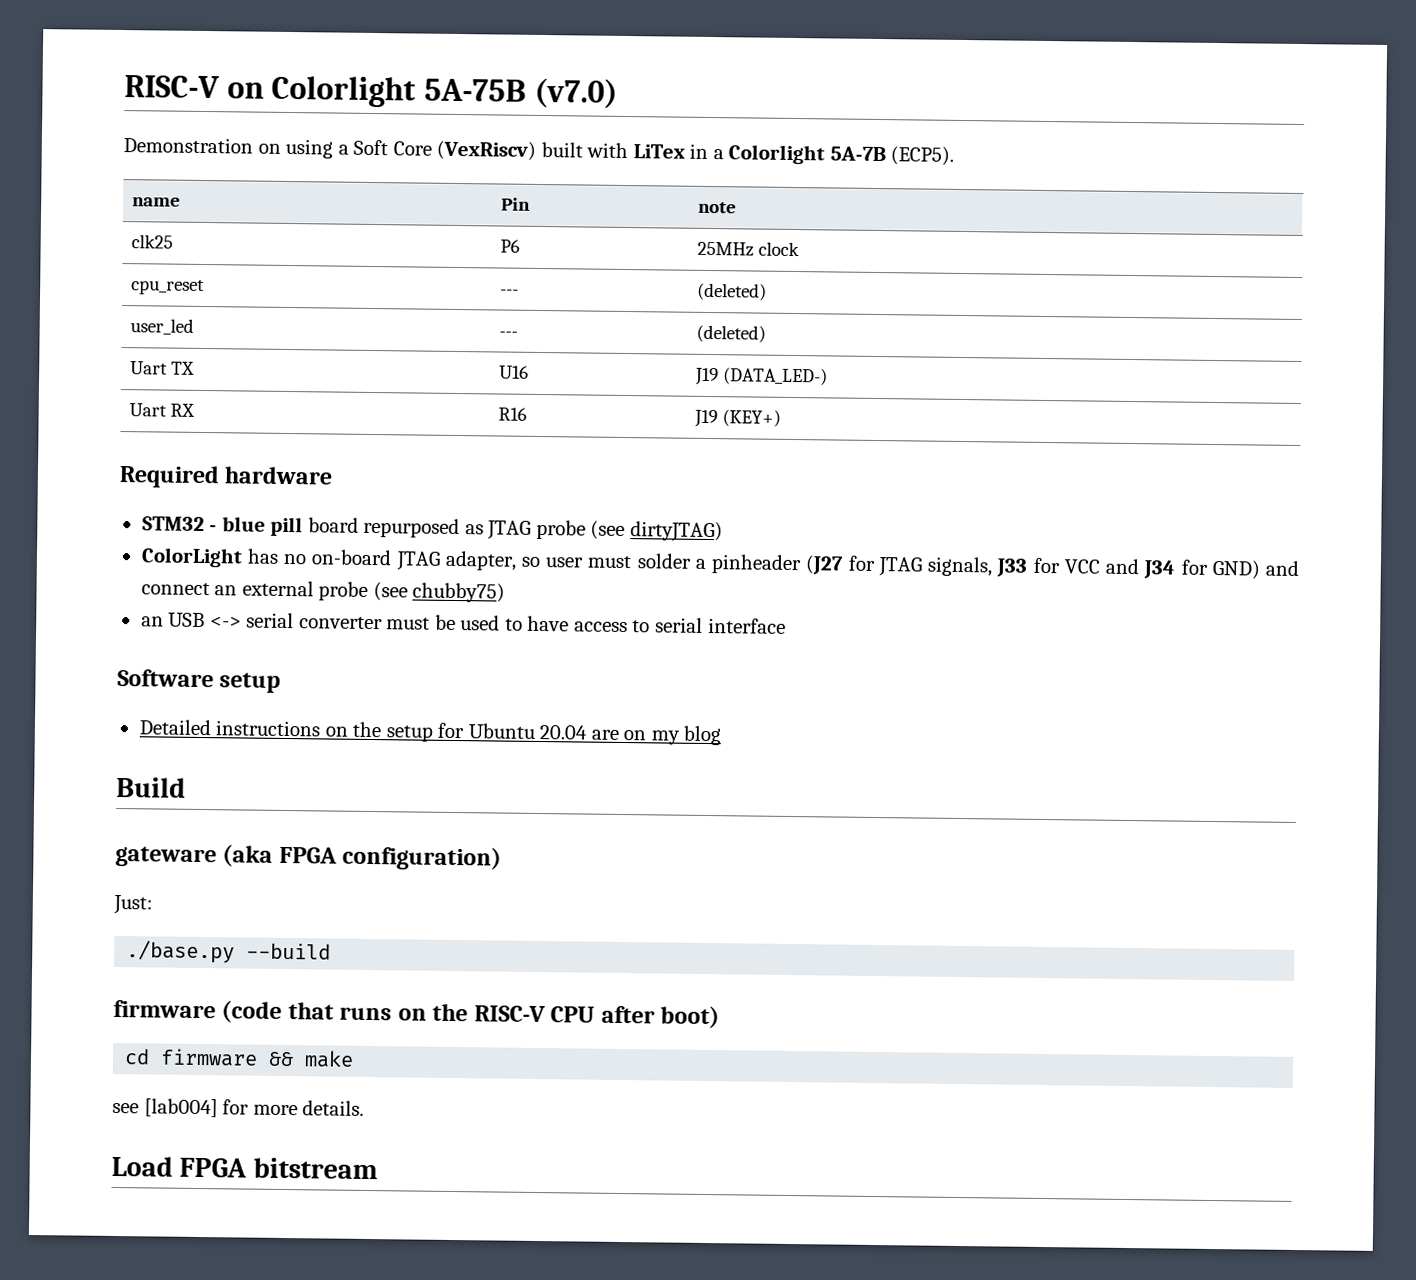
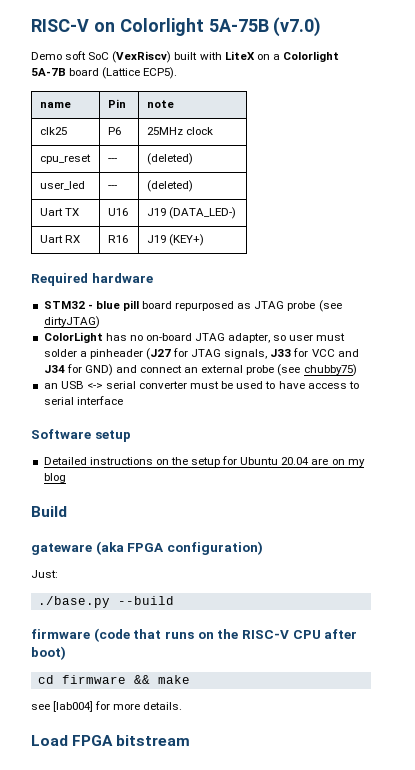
[123,137,432,159] Demonstration on using a Soft Core -> [31,51,110,60] Demo soft SoC
[632,143,709,159] LiTex in -> [224,51,270,60] LiteX on
[890,146,955,166] (ECP5). -> [69,67,178,79] board (Lattice ECP5).

